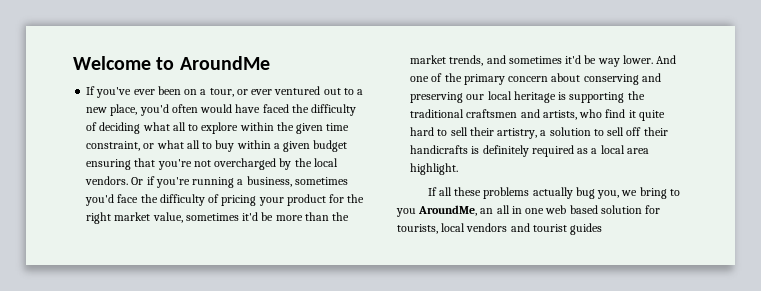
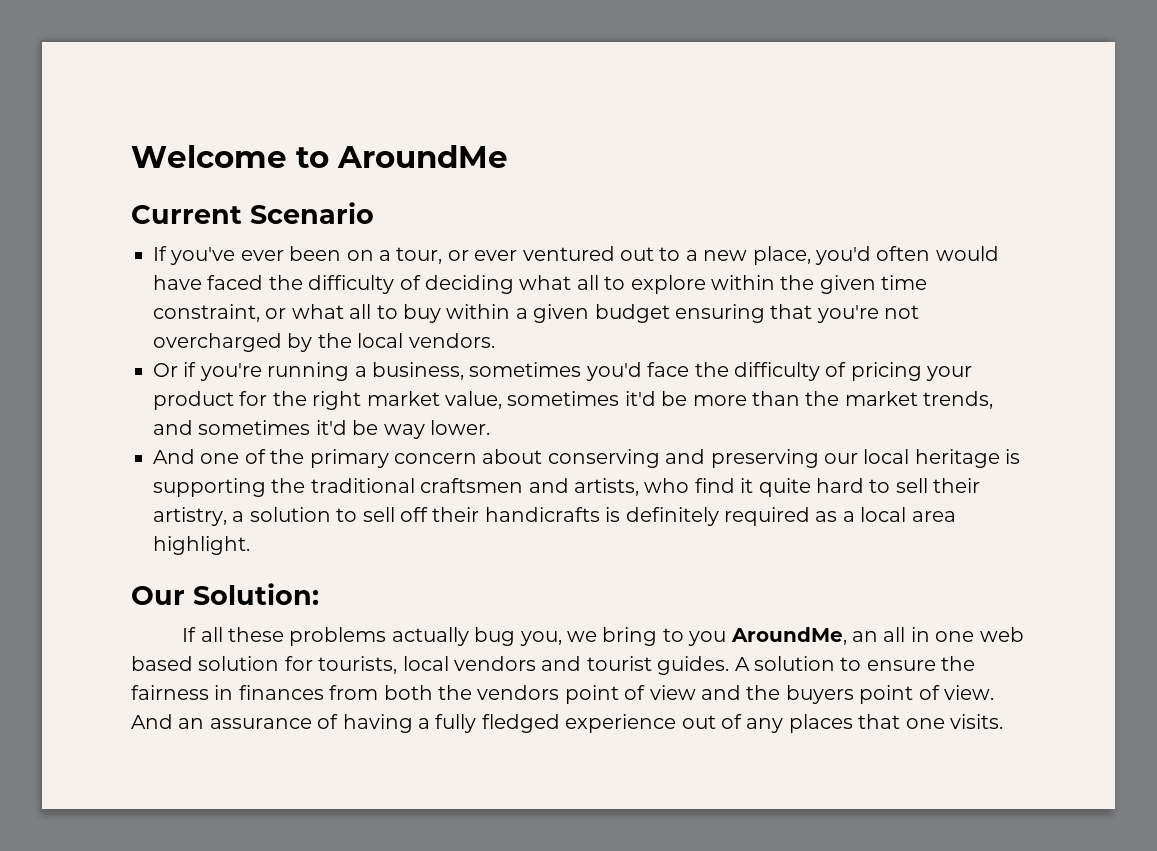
(270, 63) none -> [131,202,374,224] // Current Scenario
(129, 180) none -> (495, 340) //
(653, 59) none -> (490, 427) //
(459, 169) none -> [131,583,319,605] // Our Solution:
[570,223,603,235] guides -> [657,656,976,675] [131,685,994,704] [131,714,1003,733] guides. A solution to ensure the fairness in finances from both the vendors point of view and the buyers point of view. And an assurance of having a fully fledged experience out of any places that one visits.

